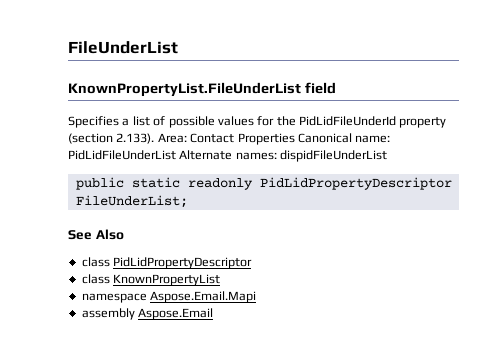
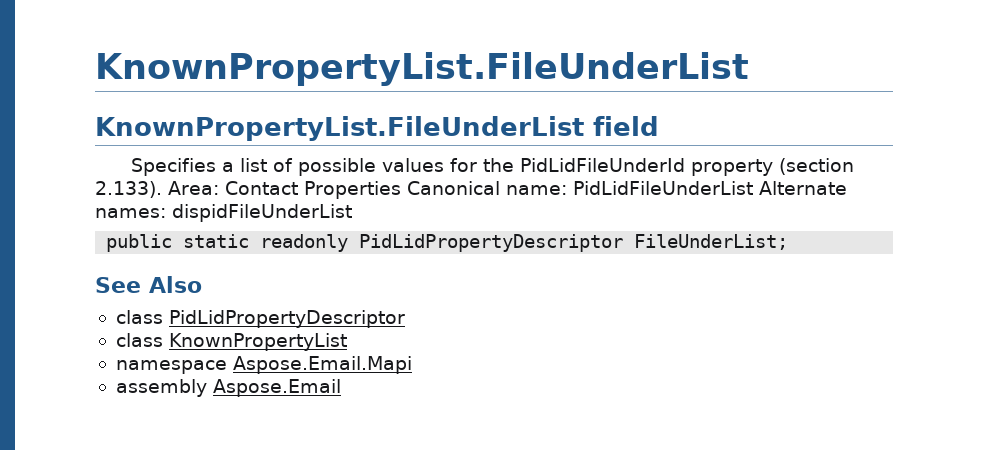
[68,41,178,54] FileUnderList -> [95,52,749,86] KnownPropertyList.FileUnderList

